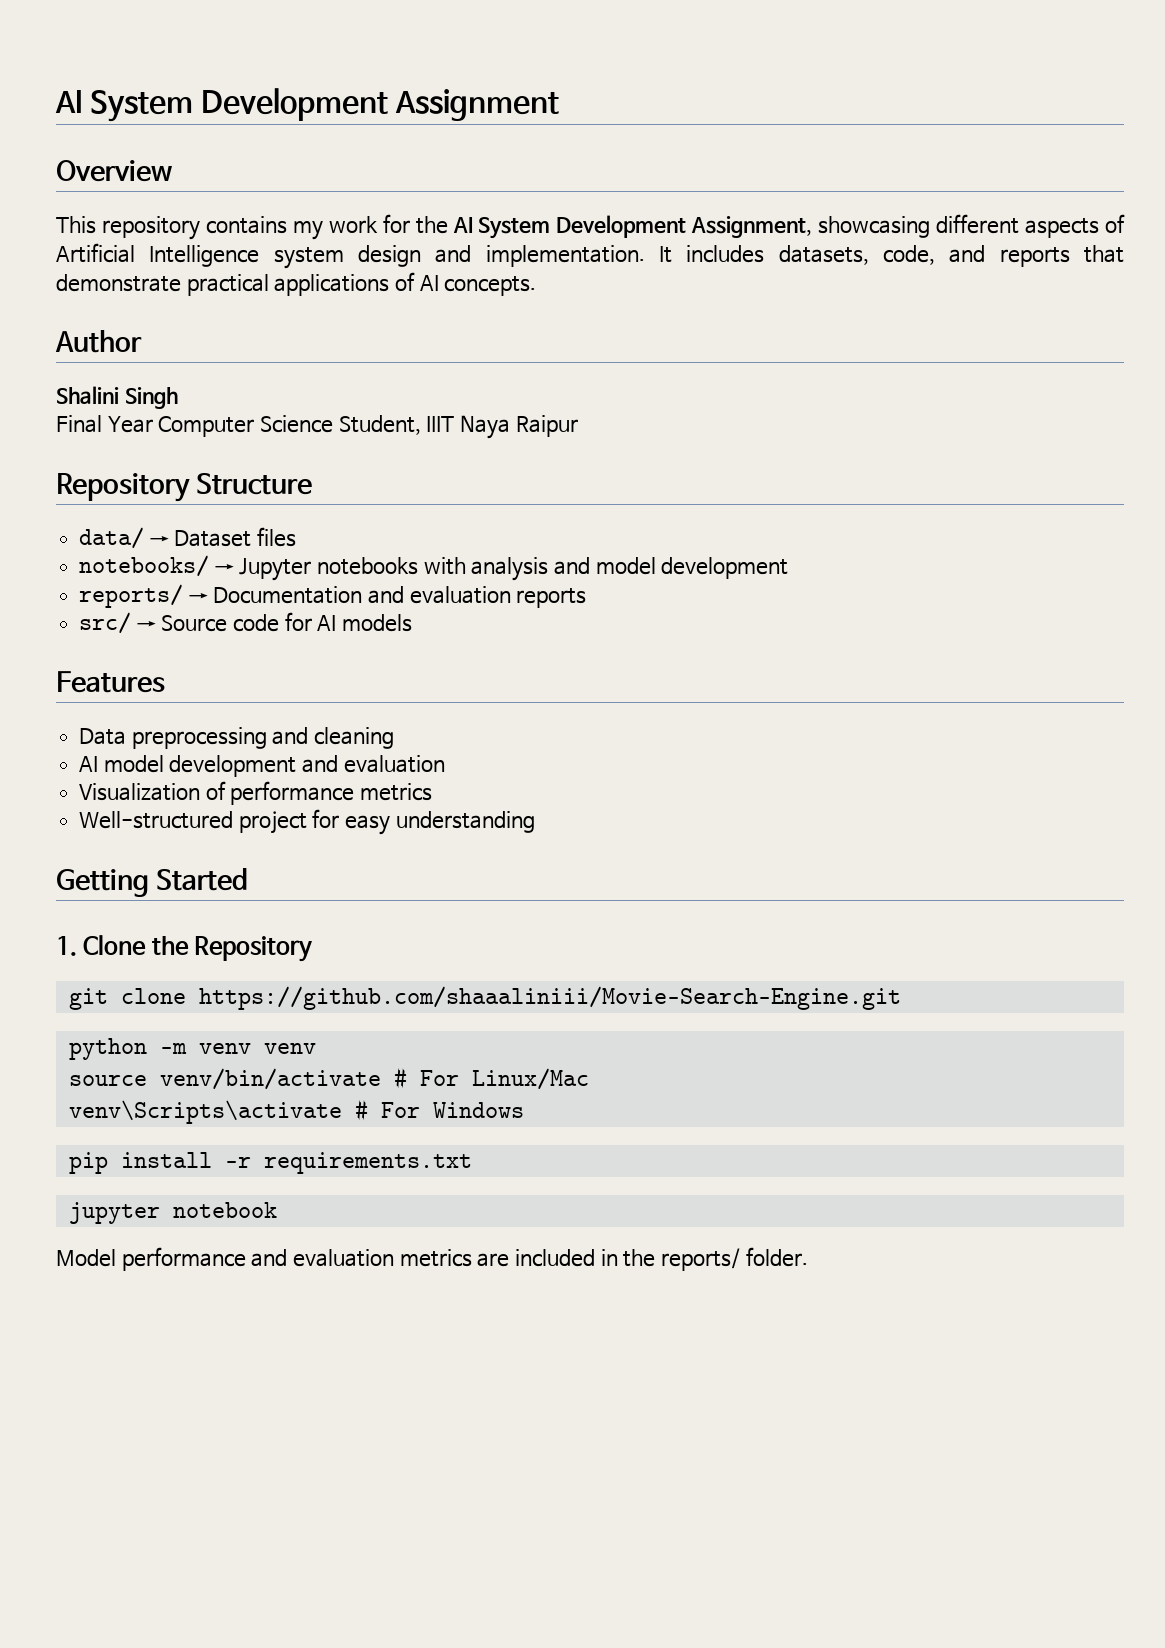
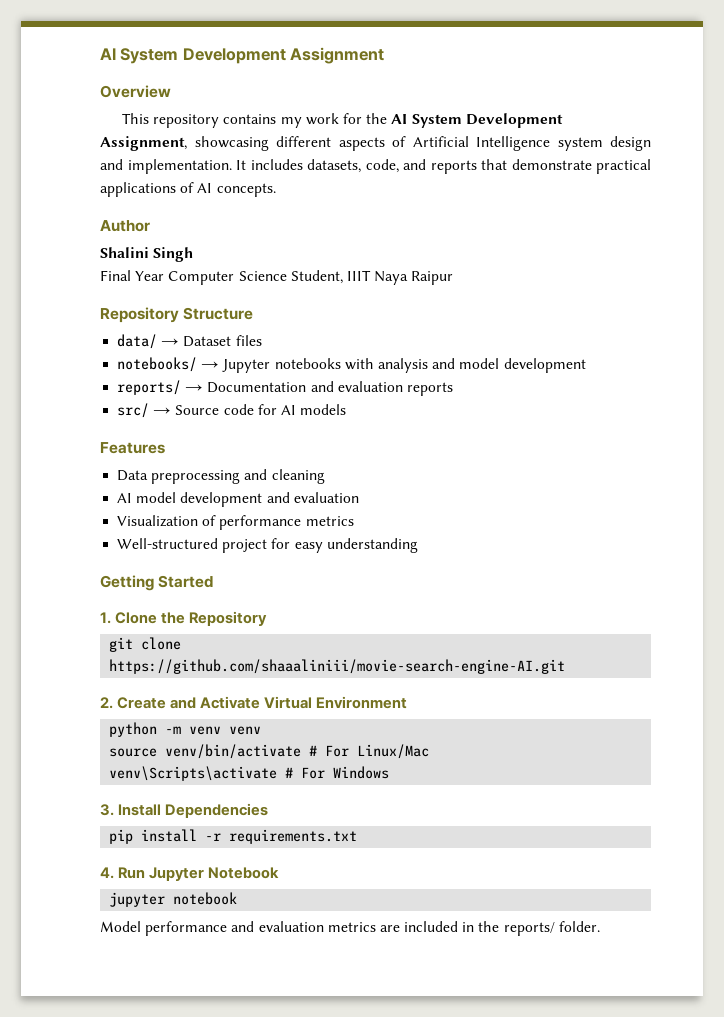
[198,986,901,1010] https://github.com/shaaaliniii/Movie-Search-Engine.git -> [109,659,566,674] [100,696,408,709] https://github.com/shaaaliniii/movie-search-engine-AI.git // 2. Create and Activate Virtual Environment
(524, 1110) none -> [100,803,269,818] // 3. Install Dependencies
(472, 1163) none -> [100,867,280,881] // 4. Run Jupyter Notebook

